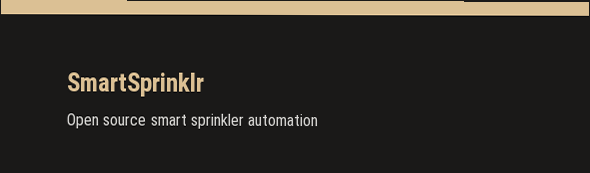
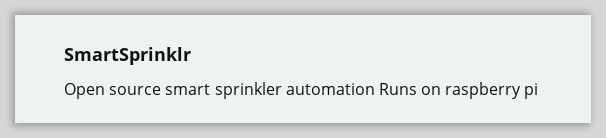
(319, 120) none -> [378,82,539,99] Runs on raspberry pi

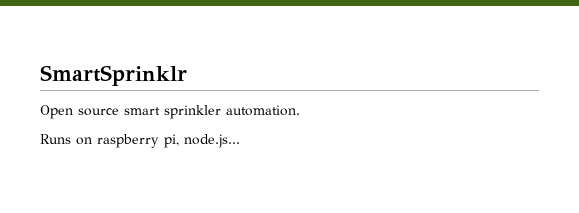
[285,83,375,95] automation -> [226,105,300,116] automation. //
[524,83,539,99] pi -> [164,134,240,148] pi, node.js...

